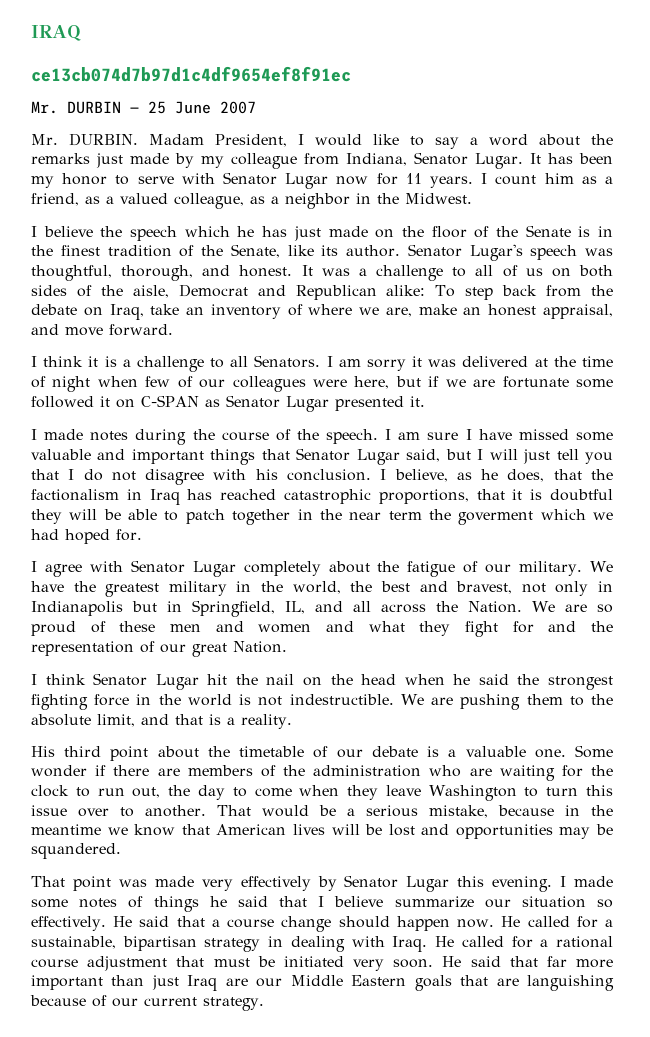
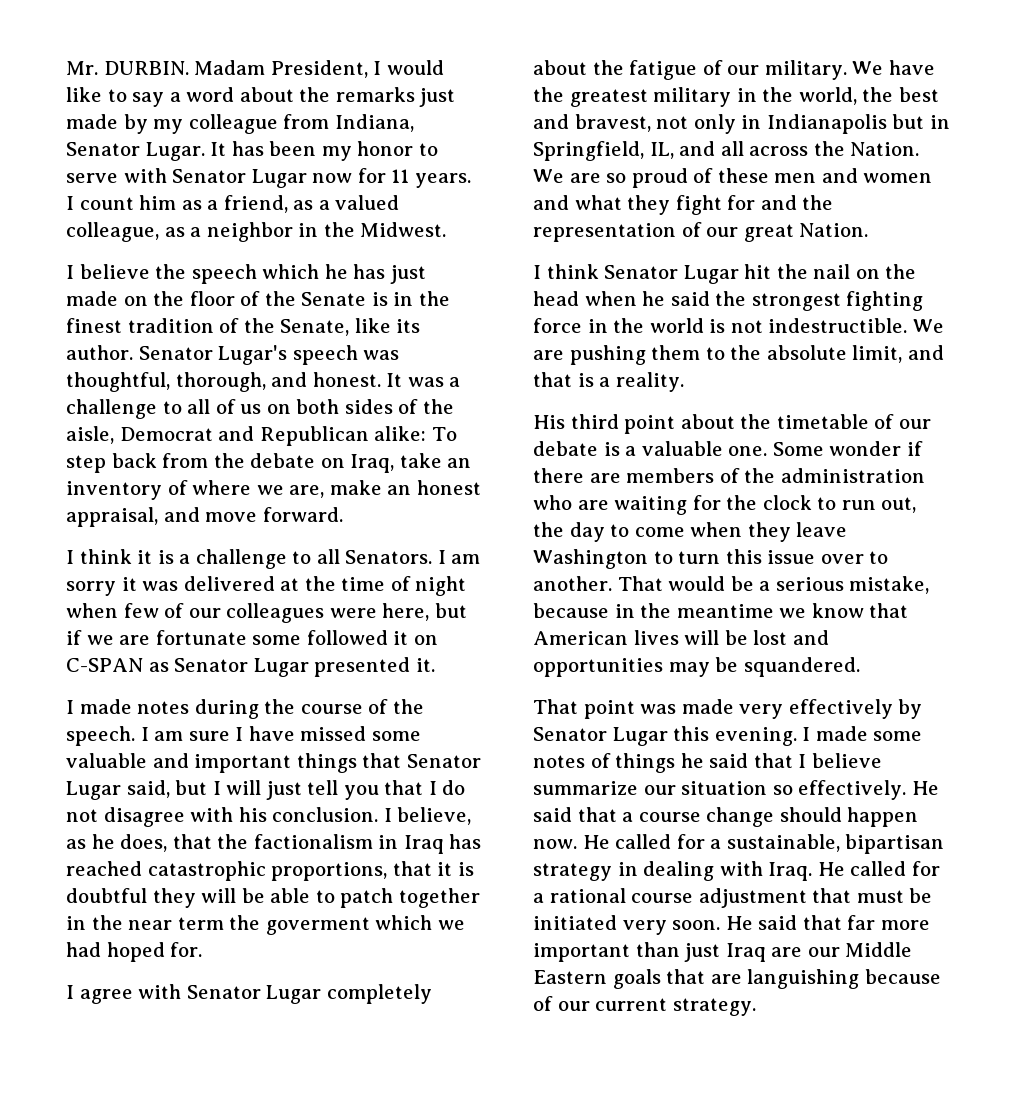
[31,25,81,41] [31,66,351,82] [31,101,256,114] IRAQ // ce13cb074d7b97d1c4df9654ef8f91ec // Mr. DURBIN — 25 June 2007 // -> (66, 68) none

